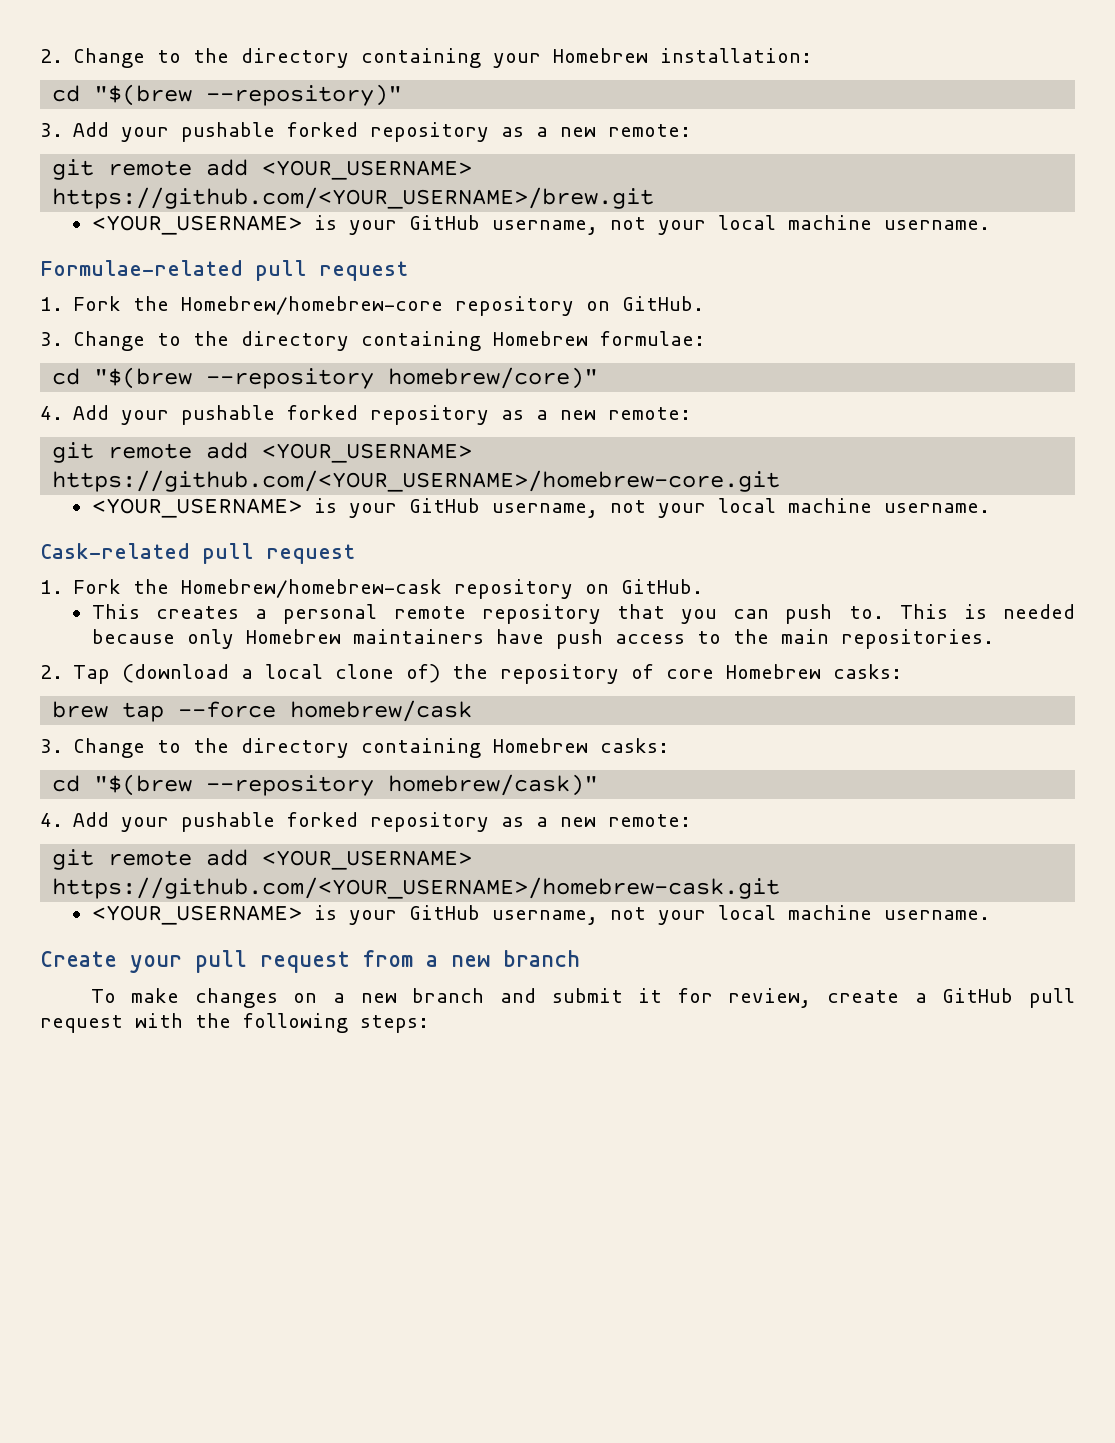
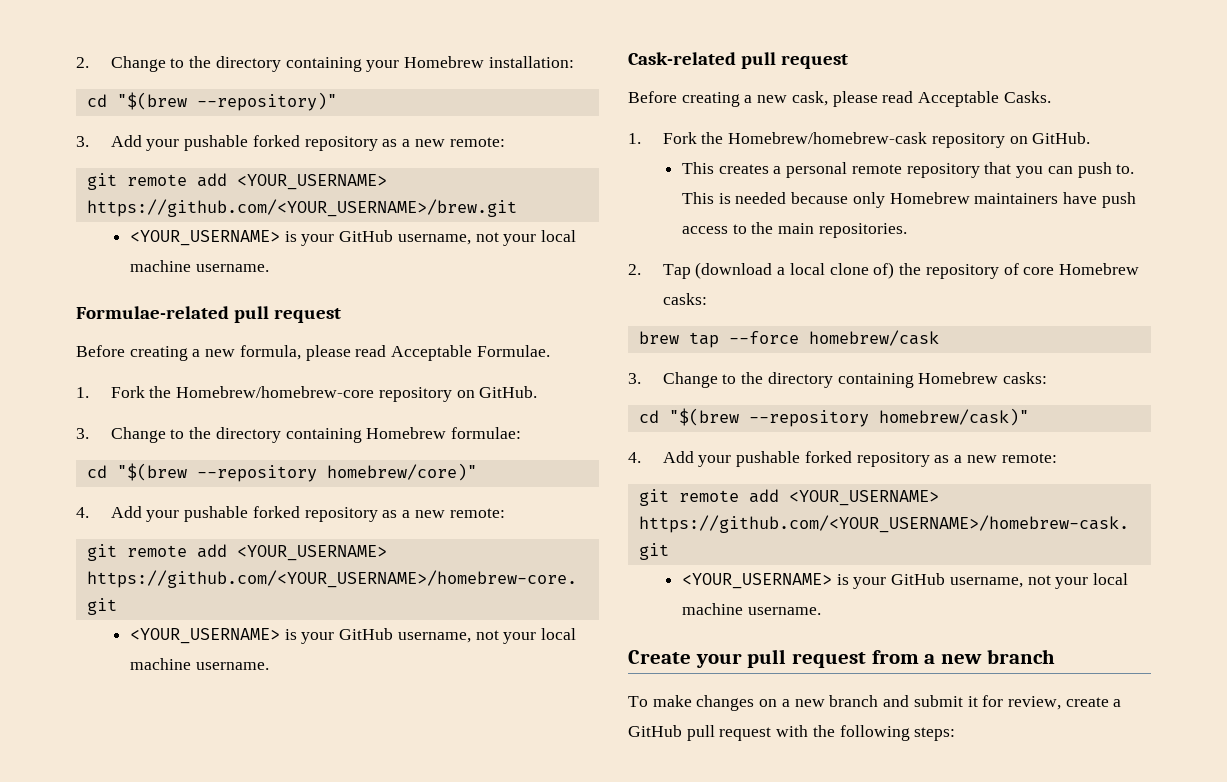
(408, 271) none -> [76,345,550,361] // Before creating a new formula, please read Acceptable Formulae.
(355, 554) none -> [628,91,1051,107] // Before creating a new cask, please read Acceptable Casks.

